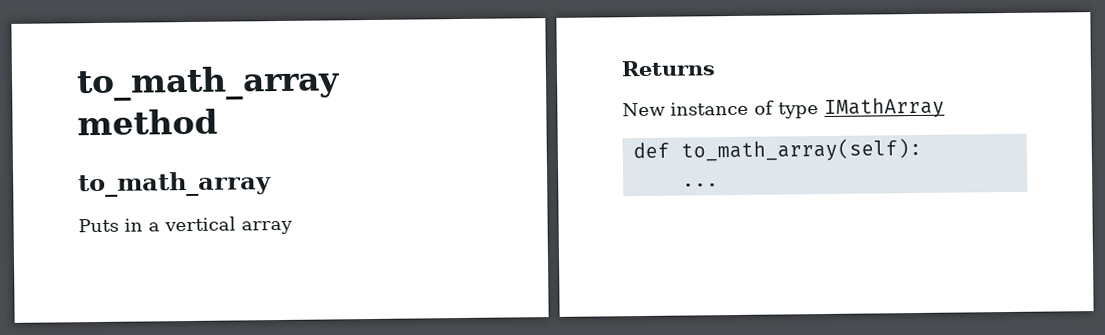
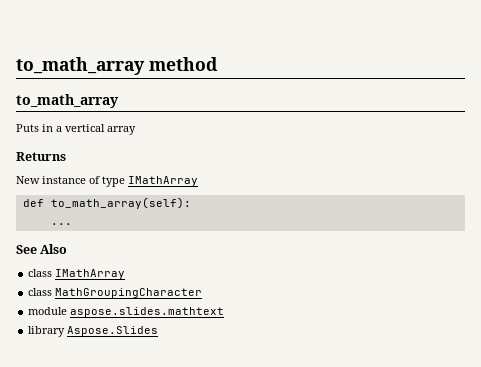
(719, 185) none -> [16,244,68,254] [28,269,126,279] [28,288,203,298] [28,307,225,317] [28,326,159,337] // See Also // class IMathArray // class MathGroupingCharacter // module aspose.slides.mathtext // library Aspose.Slides

